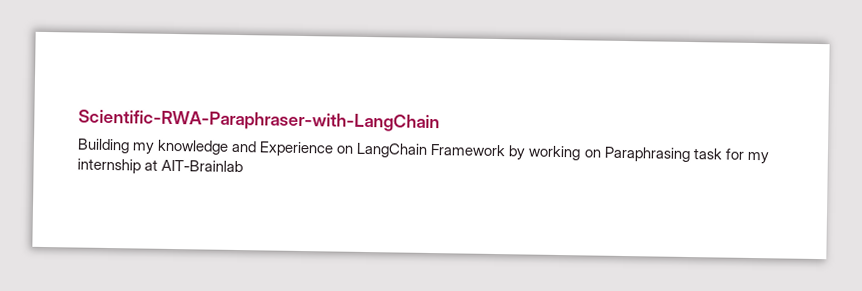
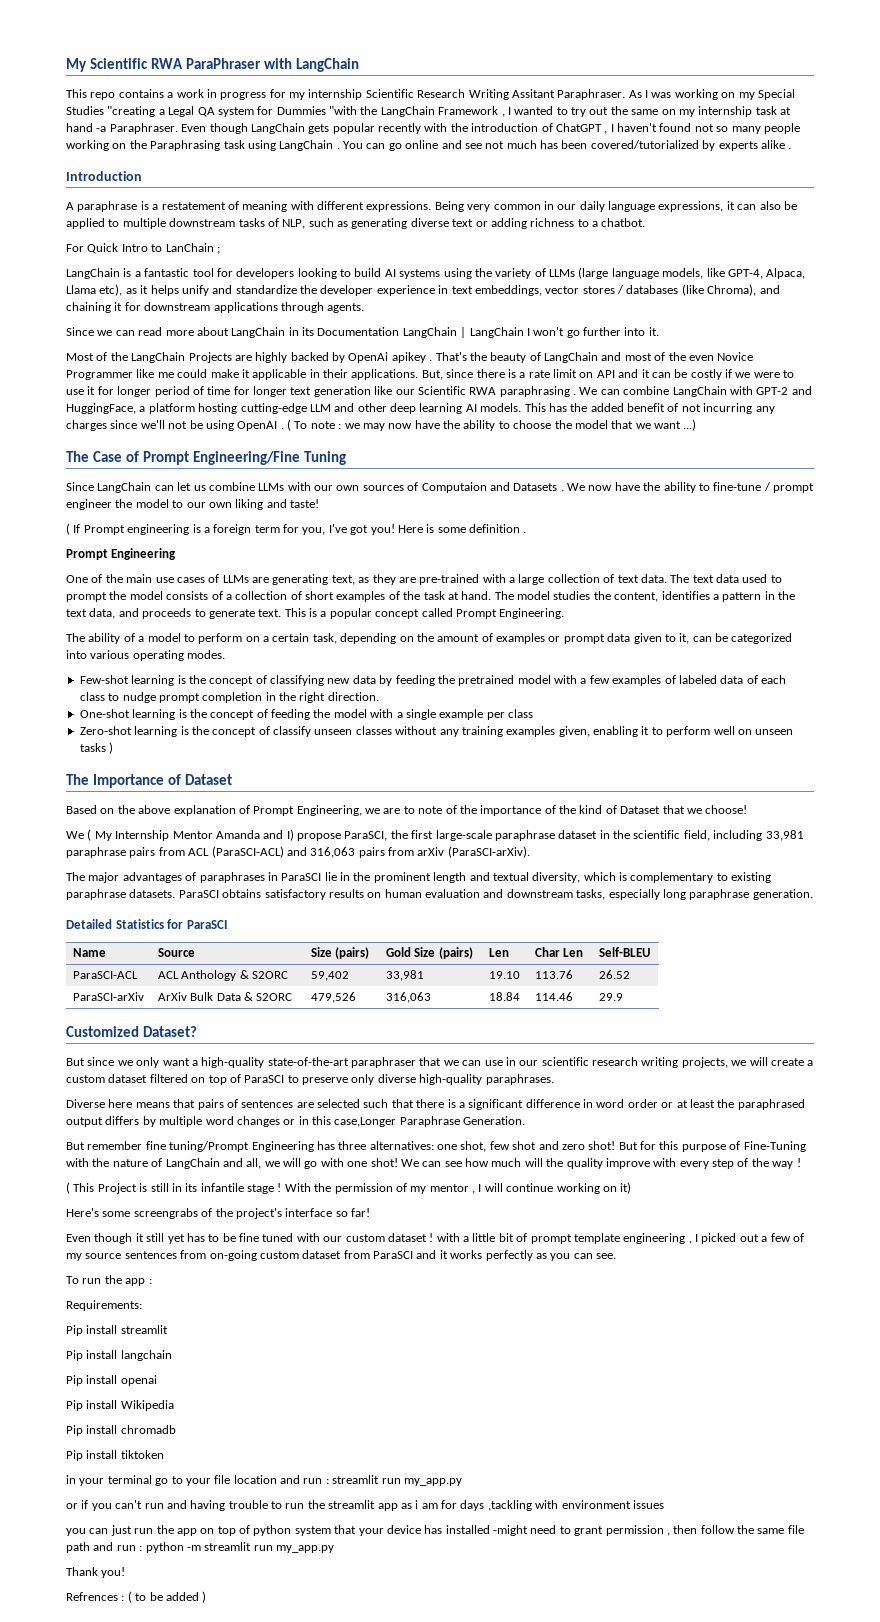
[78,109,440,133] [77,138,769,165] [77,158,244,174] Scientific-RWA-Paraphraser-with-LangChain // Building my knowledge and Experience on LangChain Framework by working on Paraphrasing task for my internship at AIT-Brainlab -> [66,58,359,72] [66,89,795,100] [66,106,791,117] [66,123,800,134] [66,140,792,151] [66,171,142,181] [66,201,797,212] [66,218,646,229] [66,243,220,254] [66,267,806,279] [66,284,780,296] [66,302,365,313] [66,327,659,338] [66,352,754,363] [66,369,795,380] [66,386,812,397] [66,403,775,414] [66,419,697,431] [66,451,346,465] [66,482,814,493] [66,499,319,510] [66,523,527,535] [66,548,177,560] [66,574,782,585] [66,591,795,602] [66,608,565,619] [66,633,793,644] [66,650,226,661] [79,675,786,686] [79,692,379,703] [79,709,533,720] [79,726,794,737] [79,742,114,754] [66,774,232,788] [66,805,748,816] [66,829,804,841] [66,846,530,858] [66,872,772,883] [66,889,813,900] [66,919,227,929] [72,948,106,957] [157,948,195,957] [310,947,370,959] [385,947,473,959] [488,948,509,957] [534,947,584,957] [598,947,650,957] [72,971,138,979] [157,970,288,981] [310,971,349,981] [385,970,424,981] [488,971,520,979] [534,970,573,979] [598,970,630,979] [72,992,144,1001] [157,992,293,1001] [310,992,356,1003] [385,992,431,1003] [488,992,520,1001] [534,992,573,1001] [598,993,623,1001] [66,1026,197,1037] [66,1057,814,1068] [66,1074,554,1085] [66,1099,805,1110] [66,1116,526,1127] [66,1141,806,1152] [66,1158,801,1169] [66,1182,632,1194] [66,1208,370,1219] [66,1233,804,1244] [66,1250,616,1261] [66,1275,152,1286] [66,1300,142,1311] [66,1325,168,1336] [66,1350,172,1361] [66,1375,157,1386] [66,1400,174,1411] [66,1425,176,1436] [66,1450,164,1461] [66,1475,462,1486] [66,1500,664,1511] [66,1525,804,1536] [66,1542,334,1553] [66,1567,126,1578] [66,1591,207,1603] My Scientific RWA ParaPhraser with LangChain // This repo contains a work in progress for my internship Scientific Research Writing Assitant Paraphraser. As I was working on my Special Studies "creating a Legal QA system for Dummies "with the LangChain Framework , I wanted to try out the same on my internship task at hand -a Paraphraser. Even though LangChain gets popular recently with the introduction of ChatGPT , I haven't found not so many people working on the Paraphrasing task using LangChain . You can go online and see not much has been covered/tutorialized by experts alike . // Introduction // A paraphrase is a restatement of meaning with different expressions. Being very common in our daily language expressions, it can also be applied to multiple downstream tasks of NLP, such as generating diverse text or adding richness to a chatbot. // For Quick Intro to LanChain ; // LangChain is a fantastic tool for developers looking to build AI systems using the variety of LLMs (large language models, like GPT-4, Alpaca, Llama etc), as it helps unify and standardize the developer experience in text embeddings, vector stores / databases (like Chroma), and chaining it for downstream applications through agents. // Since we can read more about LangChain in its Documentation LangChain | LangChain I won't go further into it. // Most of the LangChain Projects are highly backed by OpenAi apikey . That's the beauty of LangChain and most of the even Novice Programmer like me could make it applicable in their applications. But, since there is a rate limit on API and it can be costly if we were to use it for longer period of time for longer text generation like our Scientific RWA paraphrasing . We can combine LangChain with GPT-2 and HuggingFace, a platform hosting cutting-edge LLM and other deep learning AI models. This has the added benefit of not incurring any charges since we'll not be using OpenAI . ( To note : we may now have the ability to choose the model that we want ...) // The Case of Prompt Engineering/Fine Tuning // Since LangChain can let us combine LLMs with our own sources of Computaion and Datasets . We now have the ability to fine-tune / prompt engineer the model to our own liking and taste! // ( If Prompt engineering is a foreign term for you, I've got you! Here is some definition . // Prompt Engineering // One of the main use cases of LLMs are generating text, as they are pre-trained with a large collection of text data. The text data used to prompt the model consists of a collection of short examples of the task at hand. The model studies the content, identifies a pattern in the text data, and proceeds to generate text. This is a popular concept called Prompt Engineering. // The ability of a model to perform on a certain task, depending on the amount of examples or prompt data given to it, can be categorized into various operating modes. // Few-shot learning is the concept of classifying new data by feeding the pretrained model with a few examples of labeled data of each class to nudge prompt completion in the right direction. // One-shot learning is the concept of feeding the model with a single example per class // Zero-shot learning is the concept of classify unseen classes without any training examples given, enabling it to perform well on unseen tasks ) // The Importance of Dataset // Based on the above explanation of Prompt Engineering, we are to note of the importance of the kind of Dataset that we choose! // We ( My Internship Mentor Amanda and I) propose ParaSCI, the first large-scale paraphrase dataset in the scientific field, including 33,981 paraphrase pairs from ACL (ParaSCI-ACL) and 316,063 pairs from arXiv (ParaSCI-arXiv). // The major advantages of paraphrases in ParaSCI lie in the prominent length and textual diversity, which is complementary to existing paraphrase datasets. ParaSCI obtains satisfactory results on human evaluation and downstream tasks, especially long paraphrase generation. // Detailed Statistics for ParaSCI // Name | Source | Size (pairs) | Gold Size (pairs) | Len | Char Len | Self-BLEU // ParaSCI-ACL | ACL Anthology & S2ORC | 59,402 | 33,981 | 19.10 | 113.76 | 26.52 // ParaSCI-arXiv | ArXiv Bulk Data & S2ORC | 479,526 | 316,063 | 18.84 | 114.46 | 29.9 // Customized Dataset? // But since we only want a high-quality state-of-the-art paraphraser that we can use in our scientific research writing projects, we will create a custom dataset filtered on top of ParaSCI to preserve only diverse high-quality paraphrases. // Diverse here means that pairs of sentences are selected such that there is a significant difference in word order or at least the paraphrased output differs by multiple word changes or in this case,Longer Paraphrase Generation. // But remember fine tuning/Prompt Engineering has three alternatives: one shot, few shot and zero shot! But for this purpose of Fine-Tuning with the nature of LangChain and all, we will go with one shot! We can see how much will the quality improve with every step of the way ! // ( This Project is still in its infantile stage ! With the permission of my mentor , I will continue working on it) // Here's some screengrabs of the project's interface so far! // Even though it still yet has to be fine tuned with our custom dataset ! with a little bit of prompt template engineering , I picked out a few of my source sentences from on-going custom dataset from ParaSCI and it works perfectly as you can see. // To run the app : // Requirements: // Pip install streamlit // Pip install langchain // Pip install openai // Pip install Wikipedia // Pip install chromadb // Pip install tiktoken // in your terminal go to your file location and run : streamlit run my_app.py // or if you can't run and having trouble to run the streamlit app as i am for days ,tackling with environment issues // you can just run the app on top of python system that your device has installed -might need to grant permission , then follow the same file path and run : python -m streamlit run my_app.py // Thank you! // Refrences : ( to be added )

